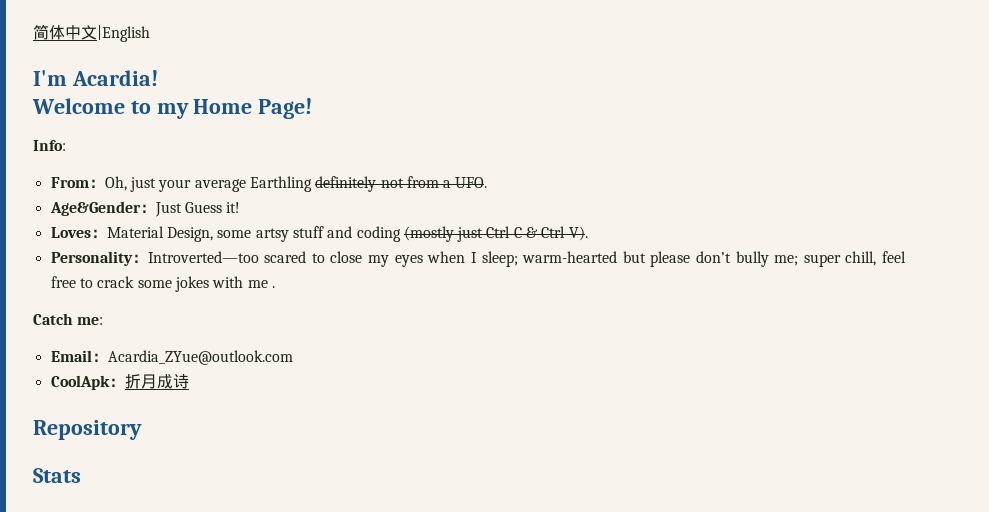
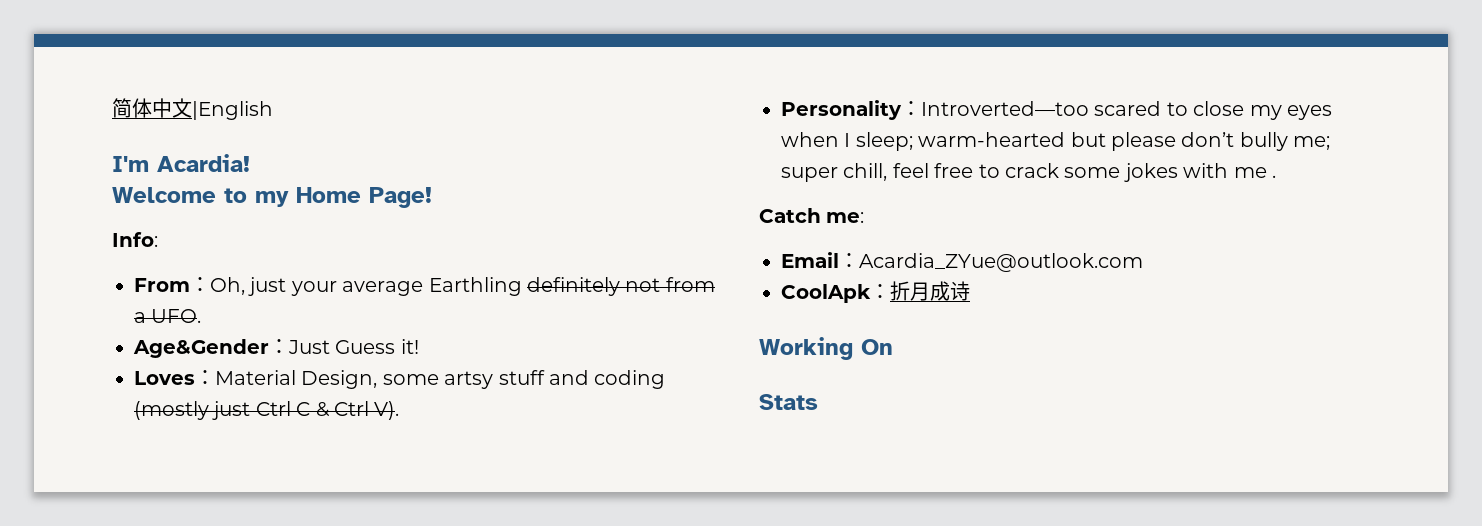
[33,420,142,440] Repository -> [759,337,893,360] Working On

